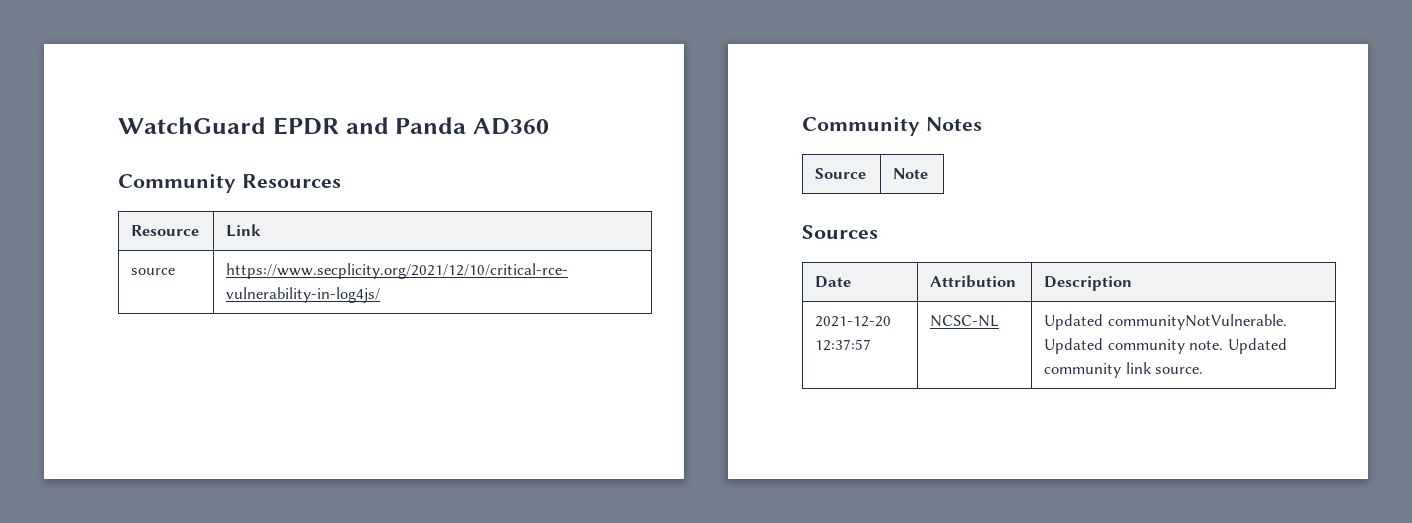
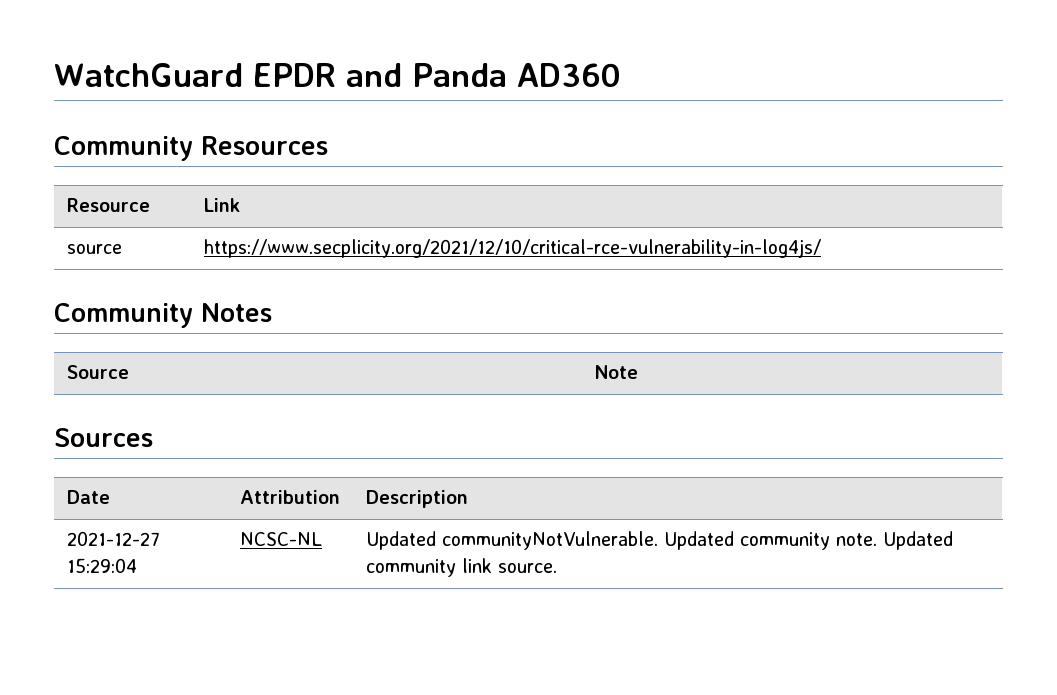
[815,316,892,327] [815,339,872,351] 2021-12-20 12:37:57 -> [66,531,160,546] [66,558,137,573] 2021-12-27 15:29:04

